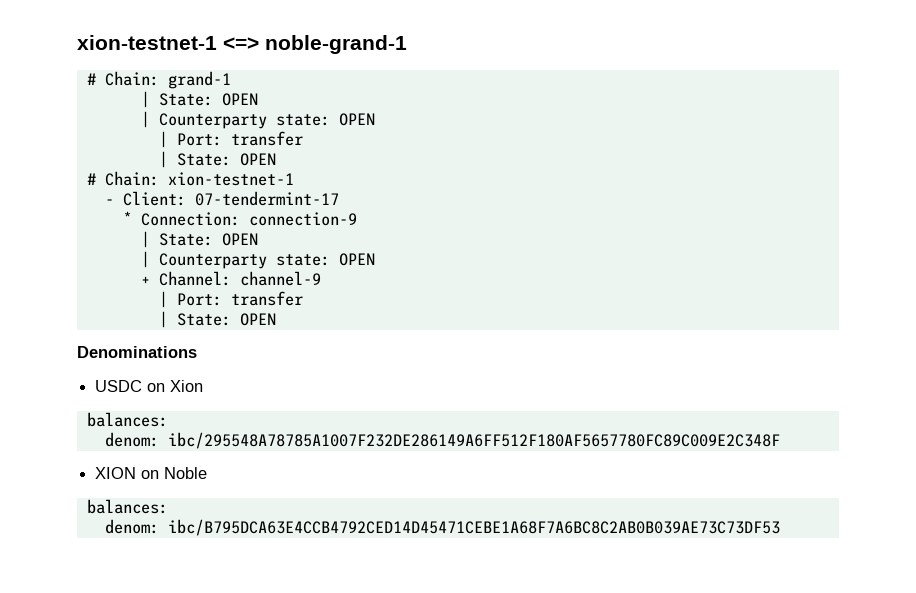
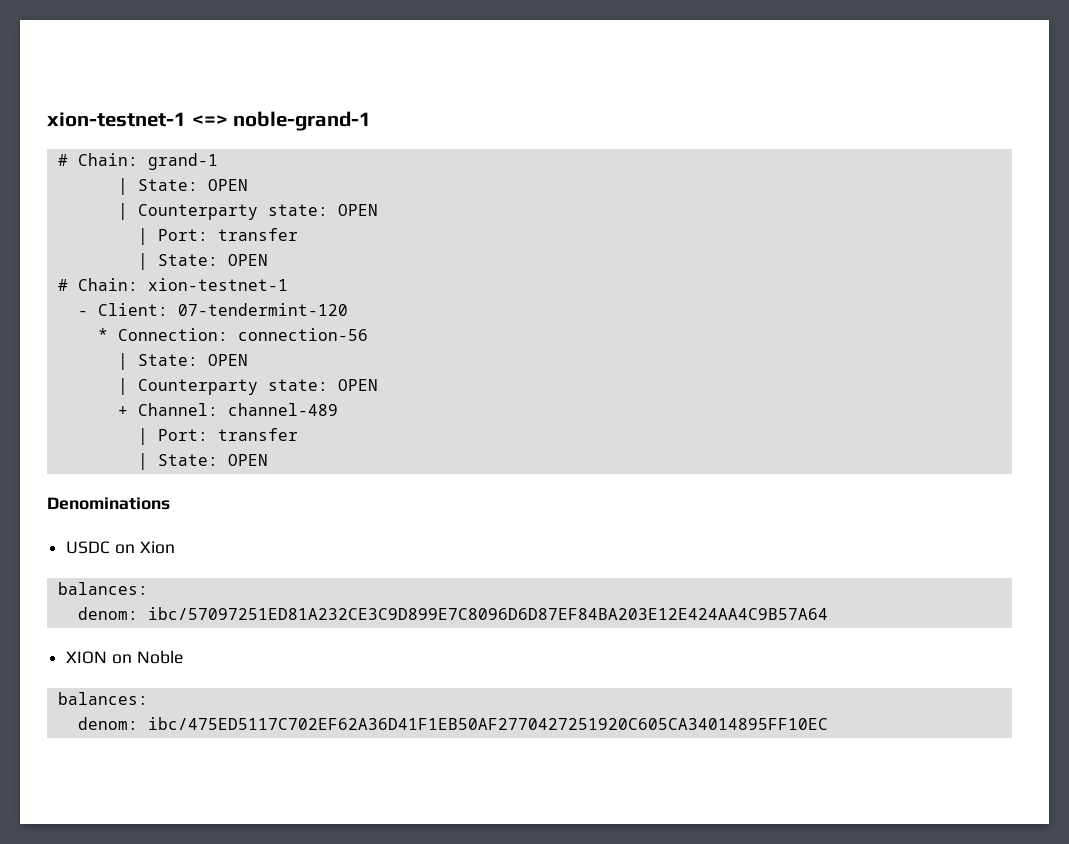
[194,191,339,206] 07-tendermint-17 -> [177,303,348,316] 07-tendermint-120
[248,212,357,226] connection-9 -> [237,328,368,341] connection-56
[239,271,321,286] channel-9 -> [227,403,338,416] channel-489
[167,432,780,449] ibc/295548A78785A1007F232DE286149A6FF512F180AF5657780FC89C009E2C348F -> [147,607,828,620] ibc/57097251ED81A232CE3C9D899E7C8096D6D87EF84BA203E12E424AA4C9B57A64
[167,519,780,536] ibc/B795DCA63E4CCB4792CED14D45471CEBE1A68F7A6BC8C2AB0B039AE73C73DF53 -> [147,717,828,730] ibc/475ED5117C702EF62A36D41F1EB50AF2770427251920C605CA34014895FF10EC

